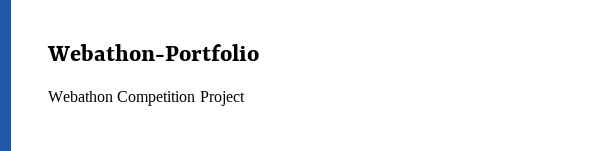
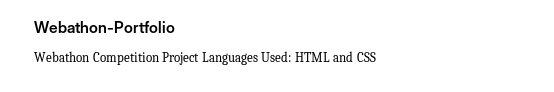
(245, 98) none -> [201,51,376,65] Languages Used: HTML and CSS

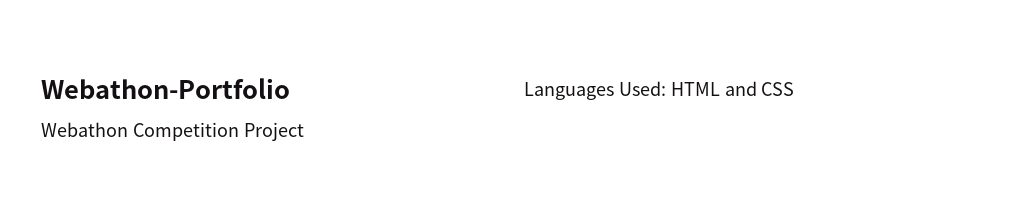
(200, 58) none -> (304, 131) //

